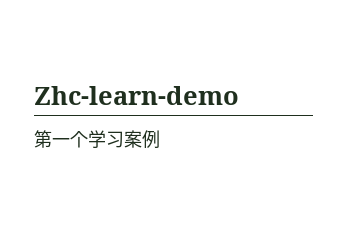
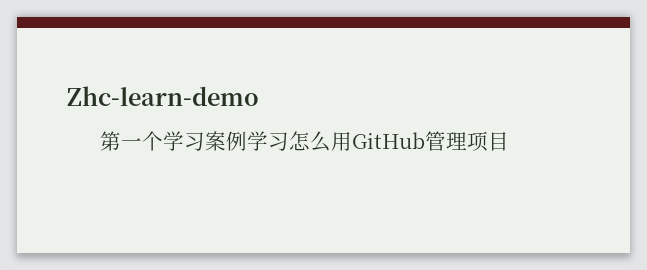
(160, 139) none -> [247,131,510,152] 学习怎么用GitHub管理项目

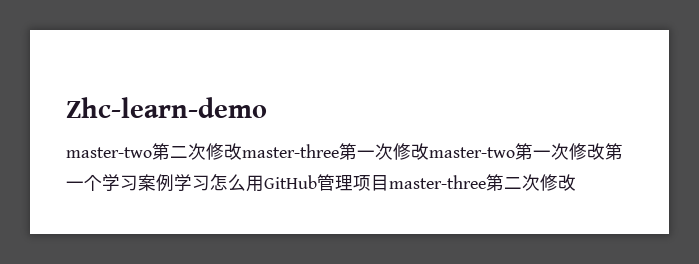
(259, 96) none -> [66,143,605,160] master-two第二次修改master-three第一次修改master-two第一次修改
(510, 141) none -> [389,174,576,191] master-three第二次修改

